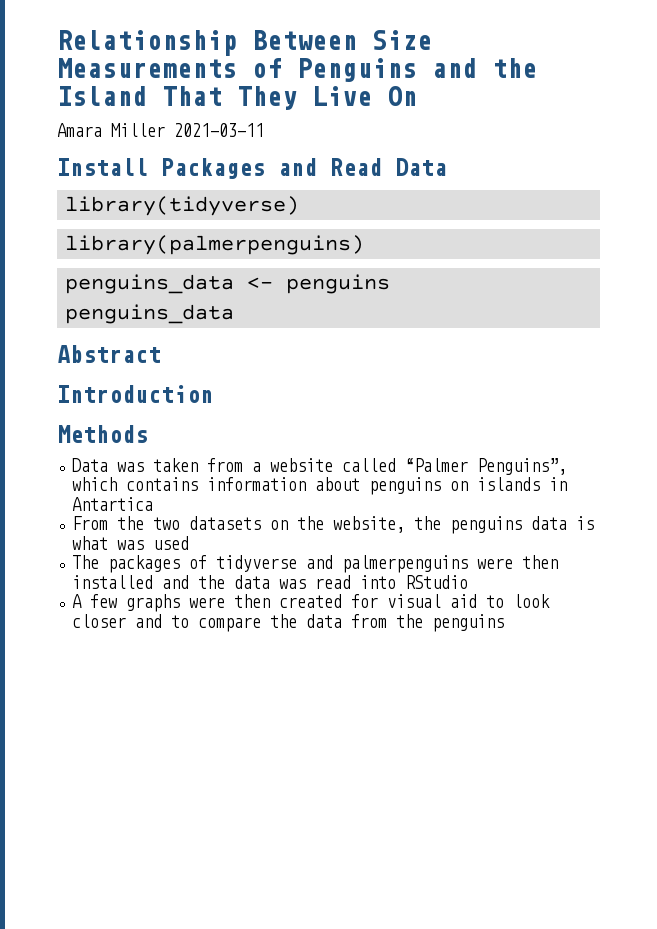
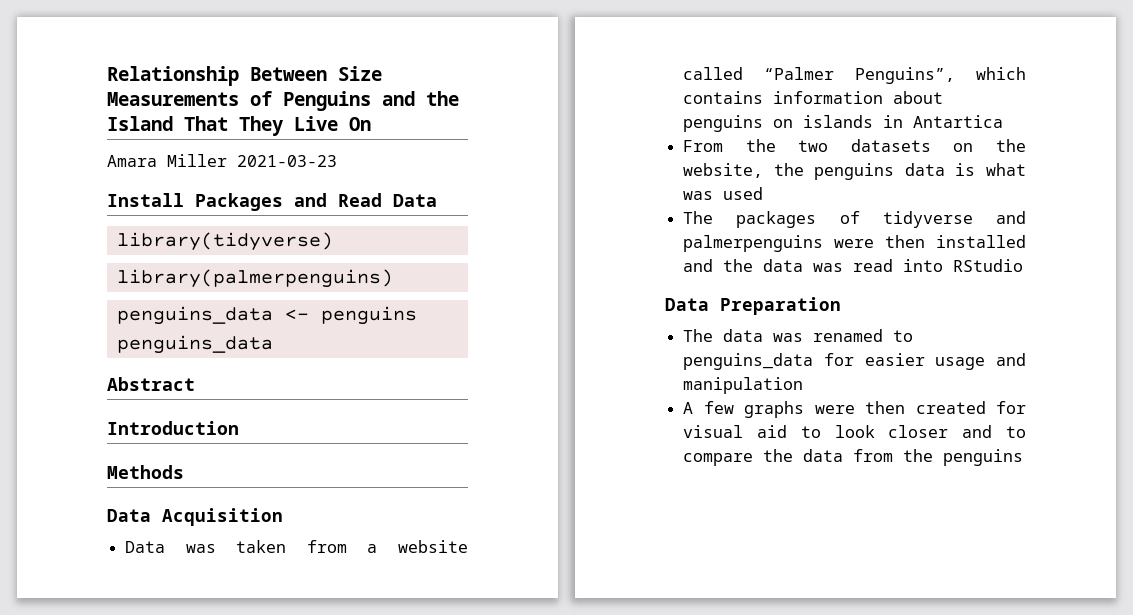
[174,123,264,137] 2021-03-11 -> [237,155,337,167] 2021-03-23
(148, 434) none -> [107,508,283,526] // Data Acquisition
(469, 582) none -> [665,297,841,315] [683,329,914,342] [683,353,1026,370] [683,377,804,394] // Data Preparation // The data was renamed to penguins_data for easier usage and manipulation

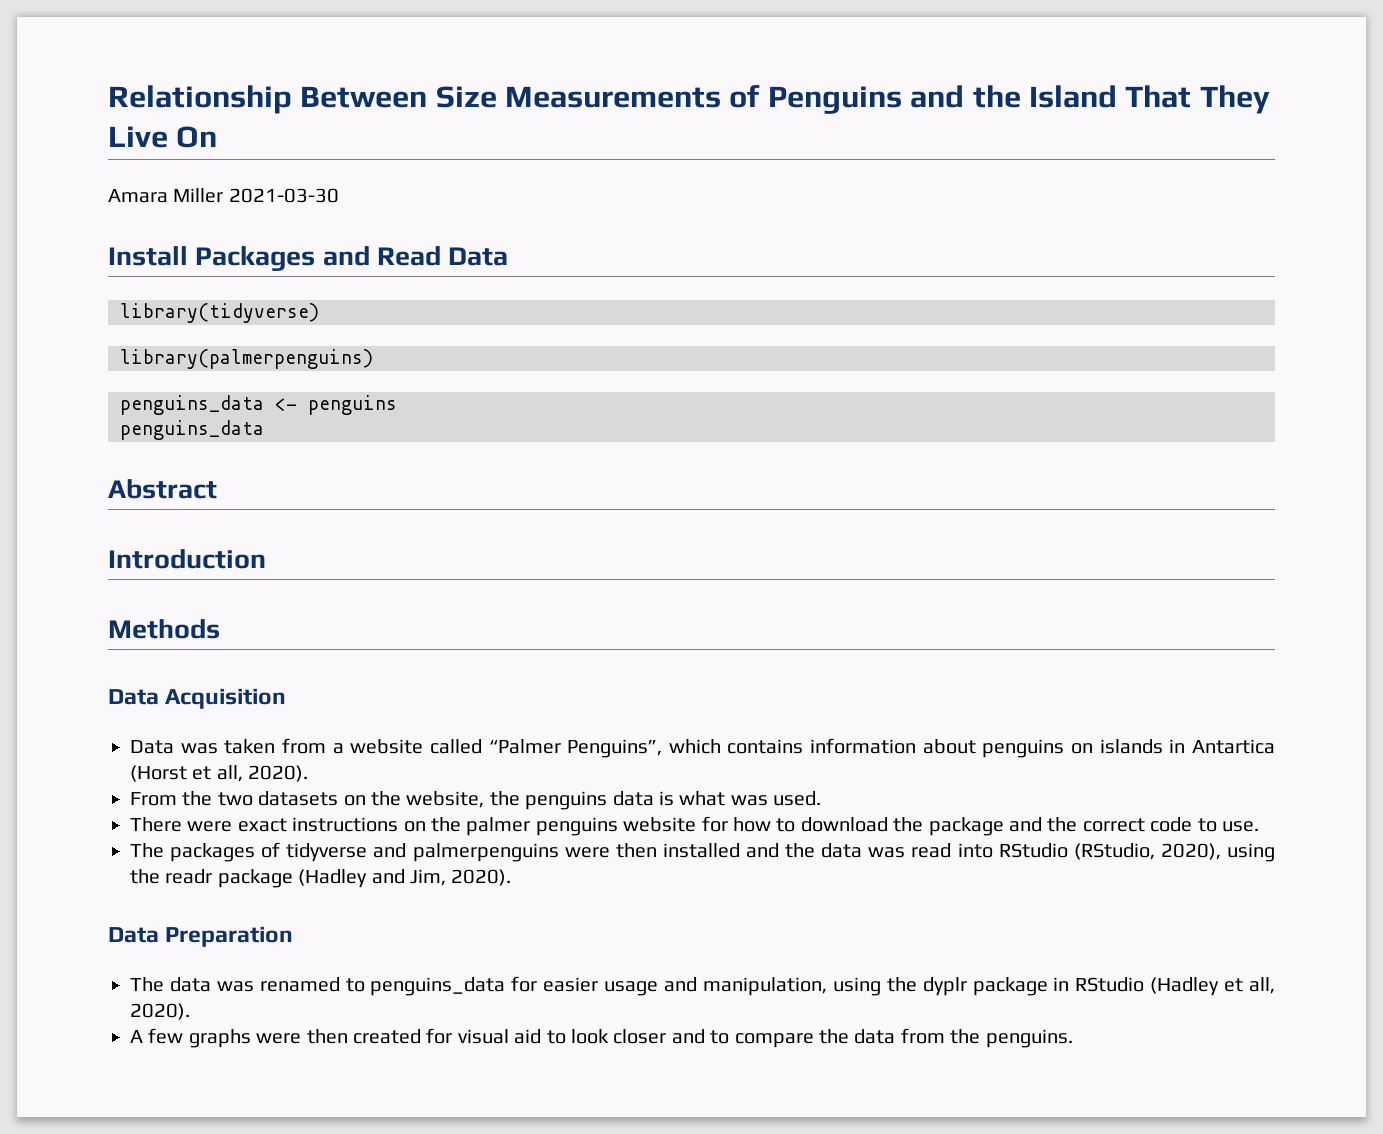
[237,155,337,167] 2021-03-23 -> [228,188,339,203] 2021-03-30
(1004, 121) none -> [130,765,309,782] (Horst et all, 2020).
[723,187,764,200] used -> [773,791,822,806] [130,816,1259,836] used. // There were exact instructions on the palmer penguins website for how to download the package and the correct code to use.
(1024, 265) none -> [1073,843,1275,862] [130,869,512,888] (RStudio, 2020), using the readr package (Hadley and Jim, 2020).
[683,377,804,394] manipulation -> [702,977,1276,996] [130,1003,190,1020] manipulation, using the dyplr package in RStudio (Hadley et all, 2020).
[943,449,1024,466] penguins -> [985,1029,1073,1048] penguins.

